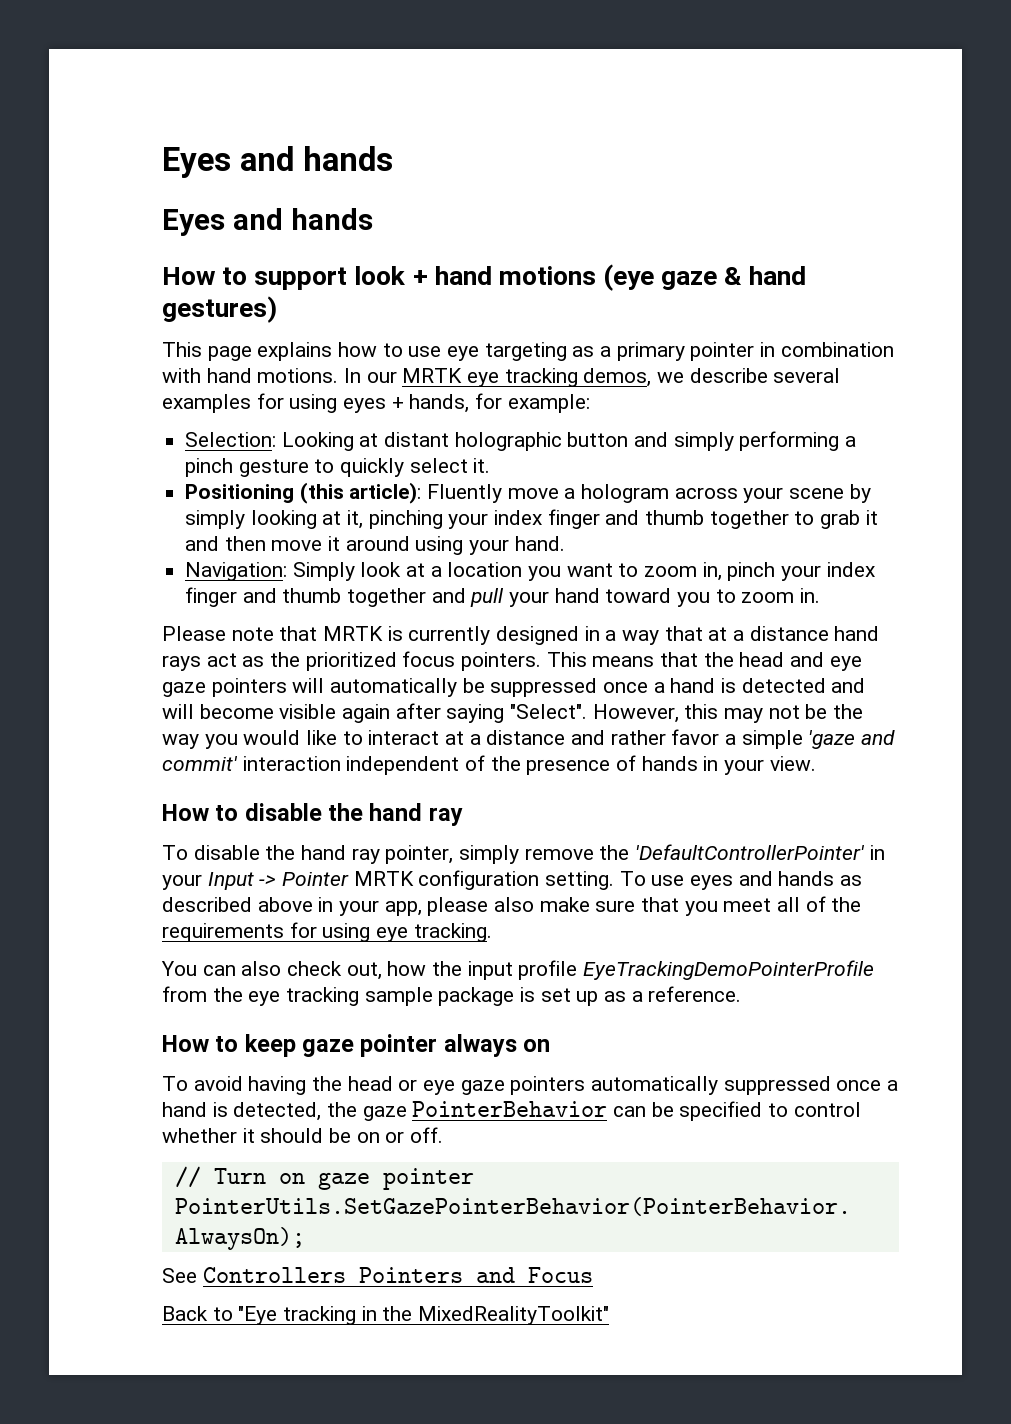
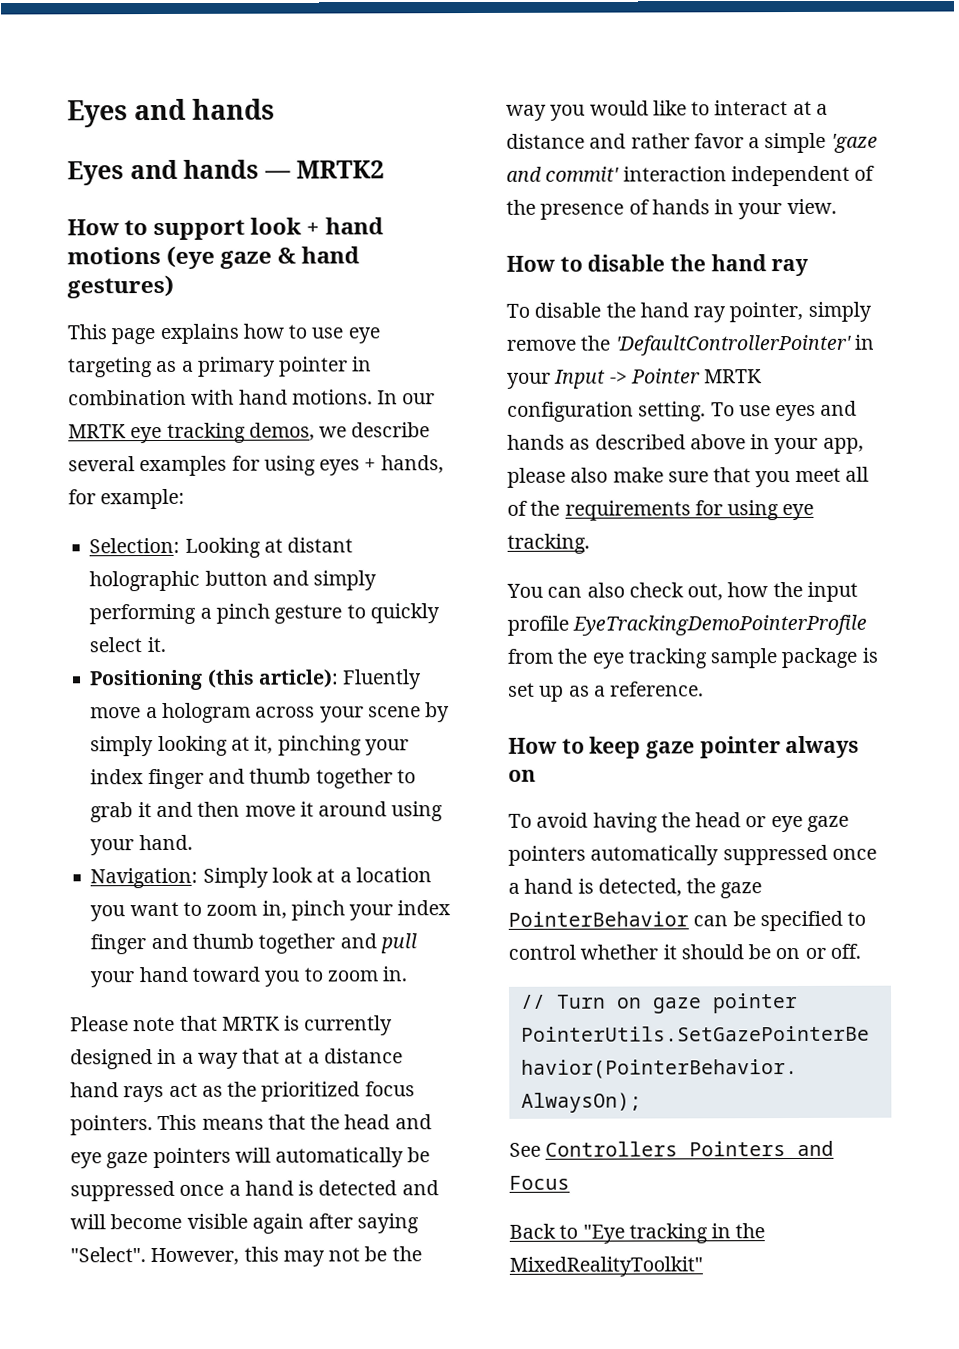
(373, 219) none -> [263,160,386,179] — MRTK2

